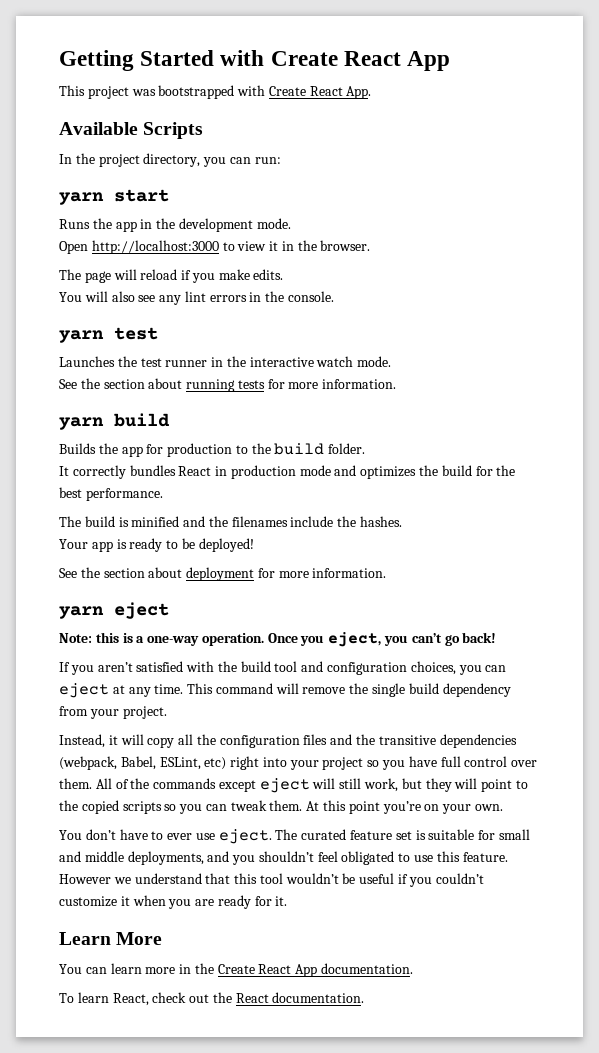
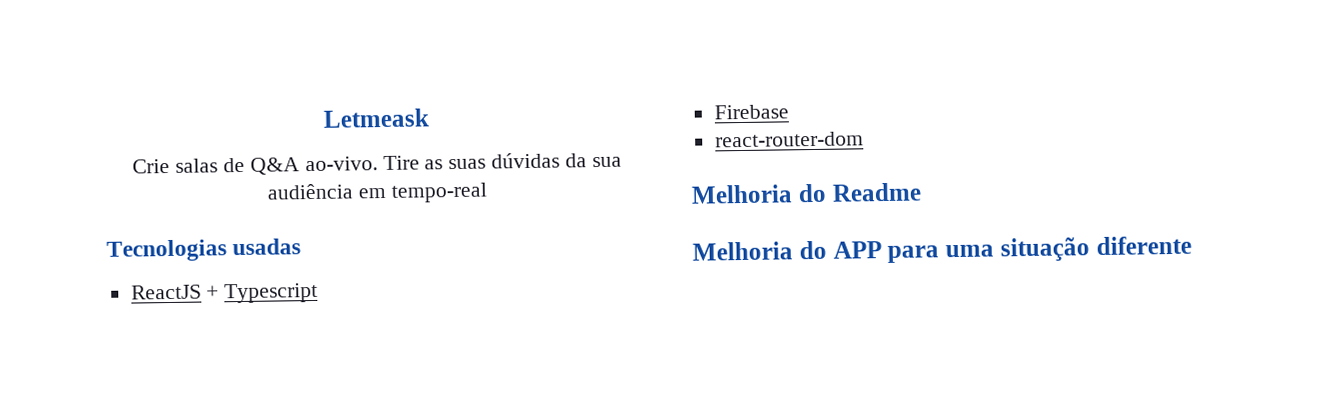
[59,50,451,71] [59,85,372,99] [59,122,204,139] [59,153,281,167] [59,189,169,205] [59,218,291,232] [59,240,371,254] [59,269,284,283] [59,291,335,305] [59,327,158,343] [59,356,392,367] [59,378,397,392] [59,413,170,430] [59,443,366,457] [59,465,516,479] [59,487,163,501] [59,516,403,527] [59,538,254,552] [59,567,387,581] [59,602,169,619] [59,632,497,647] [59,661,507,675] [59,683,511,698] [59,706,167,719] [59,734,517,748] [59,756,538,770] [59,778,528,793] [59,800,503,814] [59,829,530,844] [59,851,508,865] [59,873,484,887] [59,895,288,909] [59,932,163,945] [59,963,414,977] [59,992,365,1006] Getting Started with Create React App // This project was bootstrapped with Create React App. // Available Scripts // In the project directory, you can run: // yarn start // Runs the app in the development mode. // Open http://localhost:3000 to view it in the browser. // The page will reload if you make edits. // You will also see any lint errors in the console. // yarn test // Launches the test runner in the interactive watch mode. // See the section about running tests for more information. // yarn build // Builds the app for production to the build folder. // It correctly bundles React in production mode and optimizes the build for the best performance. // The build is minified and the filenames include the hashes. // Your app is ready to be deployed! // See the section about deployment for more information. // yarn eject // Note: this is a one-way operation. Once you eject, you can’t go back! // If you aren’t satisfied with the build tool and configuration choices, you can eject at any time. This command will remove the single build dependency from your project. // Instead, it will copy all the configuration files and the transitive dependencies (webpack, Babel, ESLint, etc) right into your project so you have full control over them. All of the commands except eject will still work, but they will point to the copied scripts so you can tweak them. At this point you’re on your own. // You don’t have to ever use eject. The curated feature set is suitable for small and middle deployments, and you shouldn’t feel obligated to use this feature. However we understand that this tool wouldn’t be useful if you couldn’t customize it when you are ready for it. // Learn More // You can learn more in the Create React App documentation. // To learn React, check out the React documentation. -> [323,108,429,128] [132,152,622,175] [267,182,487,203] [106,238,302,262] [130,282,319,304] [713,104,789,120] [714,131,864,148] [691,182,922,204] [692,235,1192,263] Letmeask // Crie salas de Q&A ao-vivo. Tire as suas dúvidas da sua audiência em tempo-real // Tecnologias usadas // ReactJS + Typescript // Firebase // react-router-dom // Melhoria do Readme // Melhoria do APP para uma situação diferente

